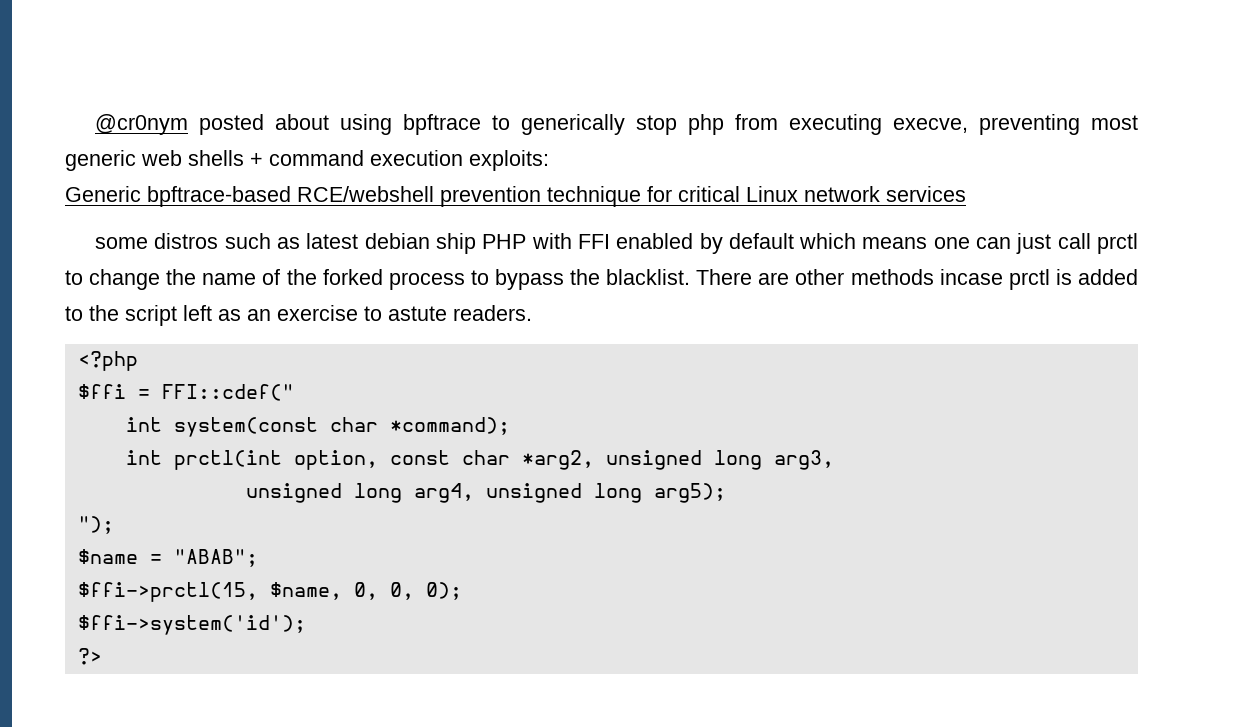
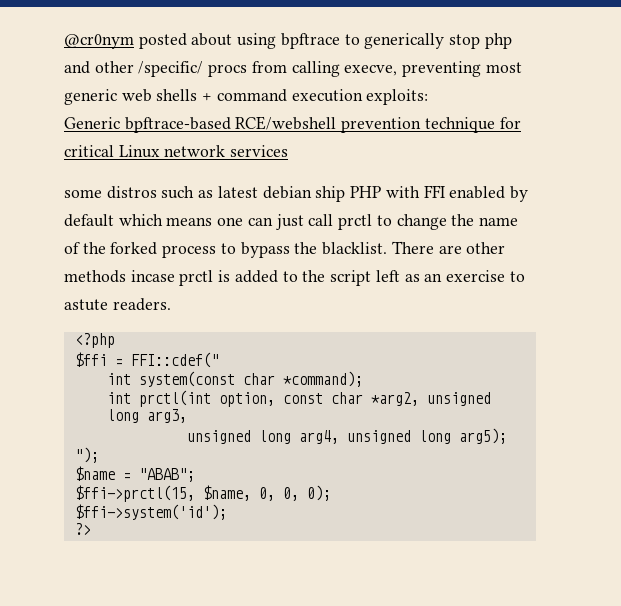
[735,114,883,135] from executing -> [64,61,340,77] and other /specific/ procs from calling

